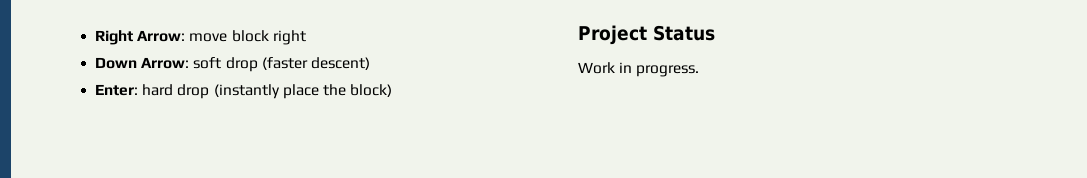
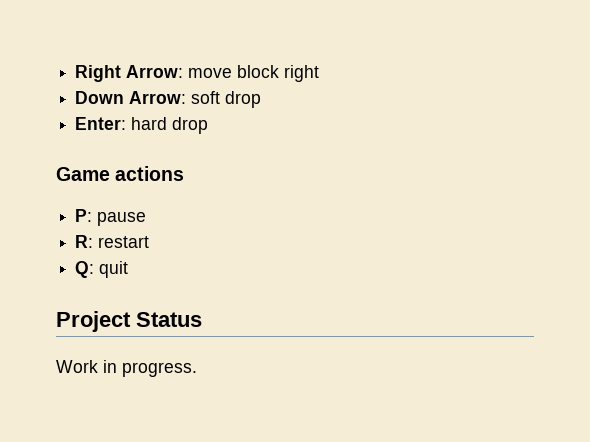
[261,57,370,70] (faster descent) -> (262, 99) none
[213,84,393,99] (instantly place the block) -> [56,166,185,181] [75,209,147,226] [75,235,150,248] [75,261,129,278] // Game actions // P: pause // R: restart // Q: quit

